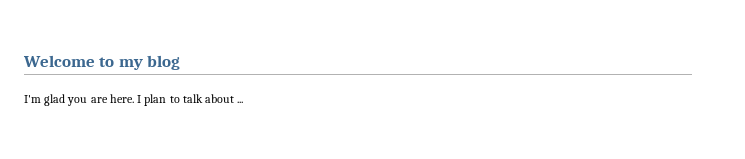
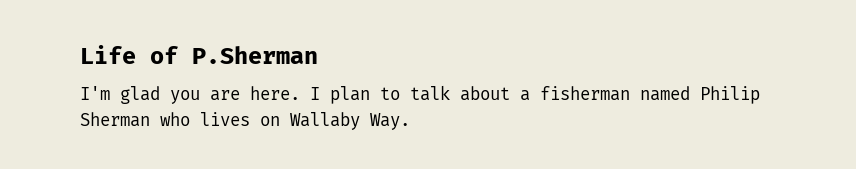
[23,55,181,70] Welcome to my blog -> [80,45,318,64] Life of P.Sherman
[237,101,244,103] ... -> [520,86,760,104] [80,112,410,130] a fisherman named Philip Sherman who lives on Wallaby Way.

